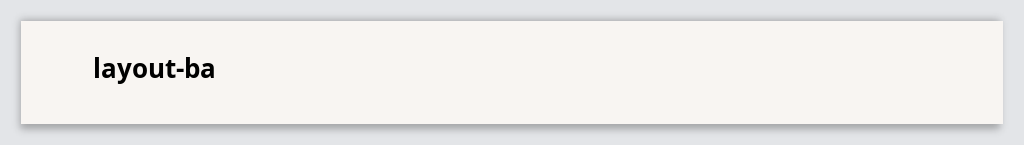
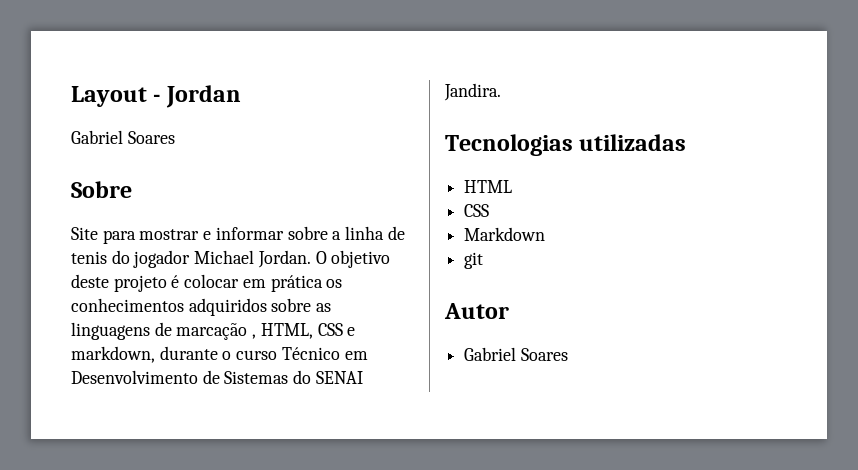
[93,57,216,84] layout-ba -> [71,85,241,108] [71,130,175,144] [71,181,132,198] [71,226,405,244] [71,250,391,268] [71,274,343,292] [71,298,332,316] [71,322,356,340] [71,346,368,363] [71,370,363,384] [444,83,501,101] [445,134,687,156] [464,180,513,193] [464,204,490,217] [464,227,546,241] [464,252,484,269] [444,303,509,319] [464,347,568,361] Layout - Jordan // Gabriel Soares // Sobre // Site para mostrar e informar sobre a linha de tenis do jogador Michael Jordan. O objetivo deste projeto é colocar em prática os conhecimentos adquiridos sobre as linguagens de marcação , HTML, CSS e markdown, durante o curso Técnico em Desenvolvimento de Sistemas do SENAI Jandira. // Tecnologias utilizadas // HTML // CSS // Markdown // git // Autor // Gabriel Soares

